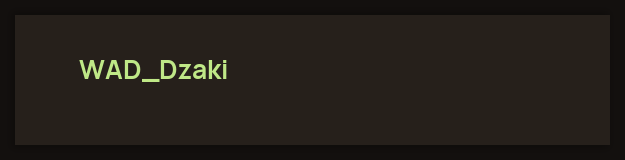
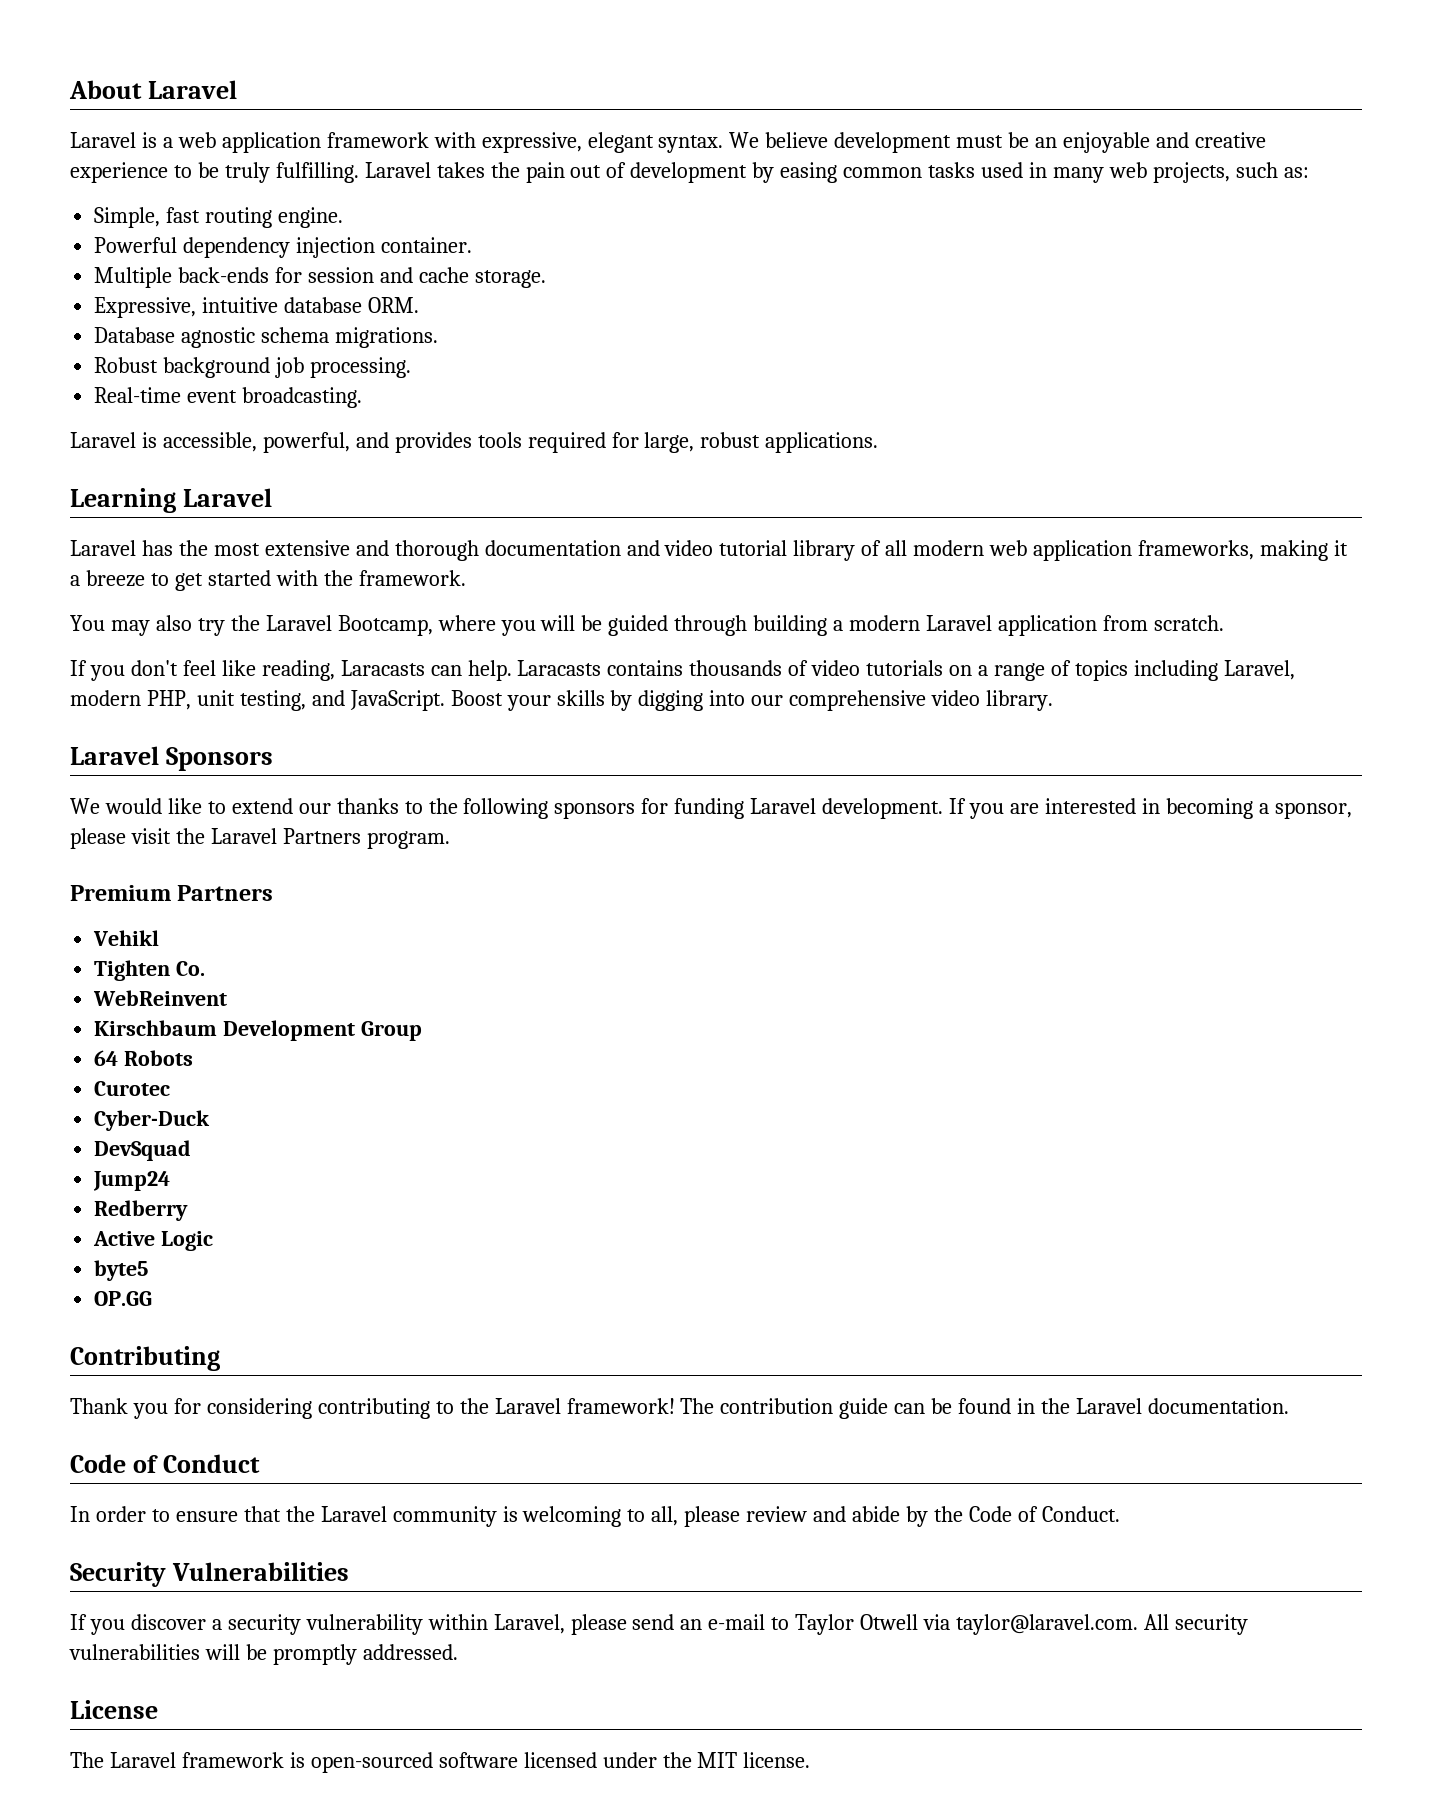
[79,60,228,82] WAD_Dzaki -> [69,80,237,99] [70,132,1266,153] [70,162,1309,183] [94,207,344,228] [94,237,473,258] [94,267,546,288] [94,297,420,318] [94,327,439,348] [94,357,412,378] [94,387,363,408] [70,432,879,453] [70,488,272,513] [70,540,1348,561] [70,570,466,591] [70,615,1224,636] [70,660,1295,681] [70,690,1054,711] [70,746,273,771] [70,798,1352,819] [70,828,450,849] [70,885,274,901] [93,930,160,946] [94,960,206,981] [93,990,228,1006] [94,1020,423,1041] [94,1050,194,1066] [94,1081,171,1096] [94,1110,211,1131] [94,1140,192,1161] [93,1171,171,1191] [94,1200,189,1221] [93,1231,214,1251] [94,1260,149,1281] [94,1291,153,1306] [70,1346,220,1371] [70,1398,1289,1419] [70,1454,260,1473] [70,1506,1120,1527] [70,1562,349,1587] [70,1614,1248,1635] [69,1644,458,1665] [70,1700,158,1719] [70,1752,811,1773] About Laravel // Laravel is a web application framework with expressive, elegant syntax. We believe development must be an enjoyable and creative experience to be truly fulfilling. Laravel takes the pain out of development by easing common tasks used in many web projects, such as: // Simple, fast routing engine. // Powerful dependency injection container. // Multiple back-ends for session and cache storage. // Expressive, intuitive database ORM. // Database agnostic schema migrations. // Robust background job processing. // Real-time event broadcasting. // Laravel is accessible, powerful, and provides tools required for large, robust applications. // Learning Laravel // Laravel has the most extensive and thorough documentation and video tutorial library of all modern web application frameworks, making it a breeze to get started with the framework. // You may also try the Laravel Bootcamp, where you will be guided through building a modern Laravel application from scratch. // If you don't feel like reading, Laracasts can help. Laracasts contains thousands of video tutorials on a range of topics including Laravel, modern PHP, unit testing, and JavaScript. Boost your skills by digging into our comprehensive video library. // Laravel Sponsors // We would like to extend our thanks to the following sponsors for funding Laravel development. If you are interested in becoming a sponsor, please visit the Laravel Partners program. // Premium Partners // Vehikl // Tighten Co. // WebReinvent // Kirschbaum Development Group // 64 Robots // Curotec // Cyber-Duck // DevSquad // Jump24 // Redberry // Active Logic // byte5 // OP.GG // Contributing // Thank you for considering contributing to the Laravel framework! The contribution guide can be found in the Laravel documentation. // Code of Conduct // In order to ensure that the Laravel community is welcoming to all, please review and abide by the Code of Conduct. // Security Vulnerabilities // If you discover a security vulnerability within Laravel, please send an e-mail to Taylor Otwell via taylor@laravel.com. All security vulnerabilities will be promptly addressed. // License // The Laravel framework is open-sourced software licensed under the MIT license.

